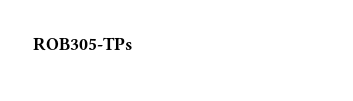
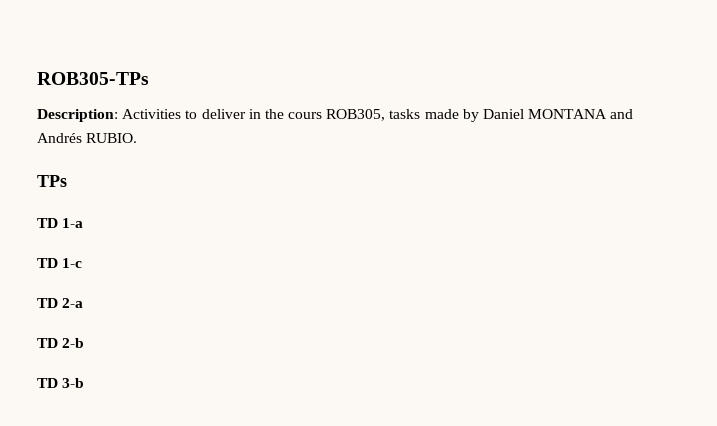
(132, 44) none -> [37,109,634,122] [37,133,138,143] [37,175,67,187] [37,218,84,228] [37,258,83,268] [37,298,84,308] [37,338,85,348] [37,378,85,388] // Description: Activities to deliver in the cours ROB305, tasks made by Daniel MONTANA and Andrés RUBIO. // TPs // TD 1-a // TD 1-c // TD 2-a // TD 2-b // TD 3-b

